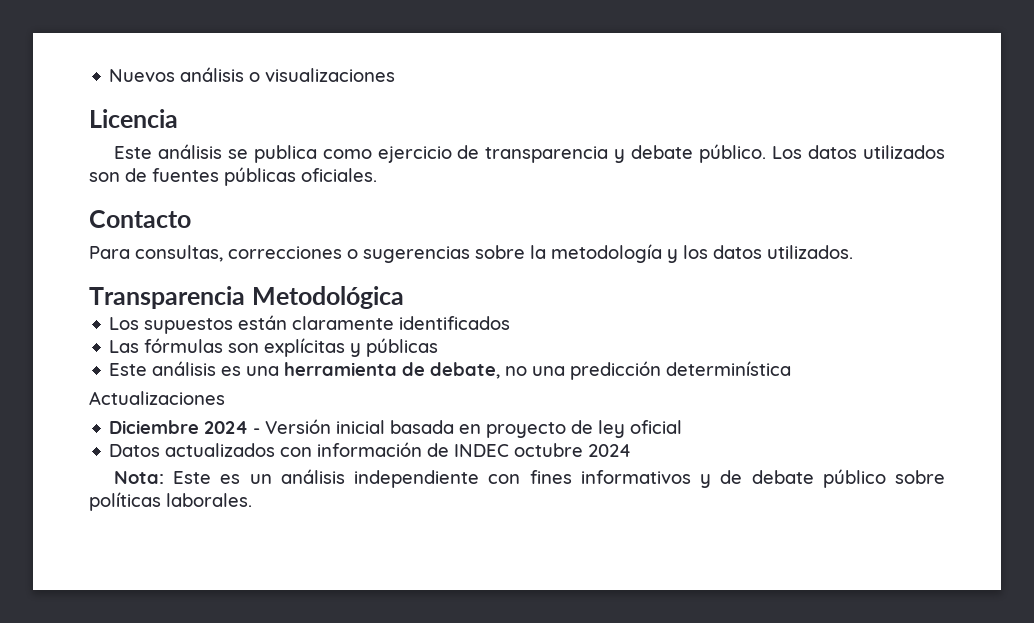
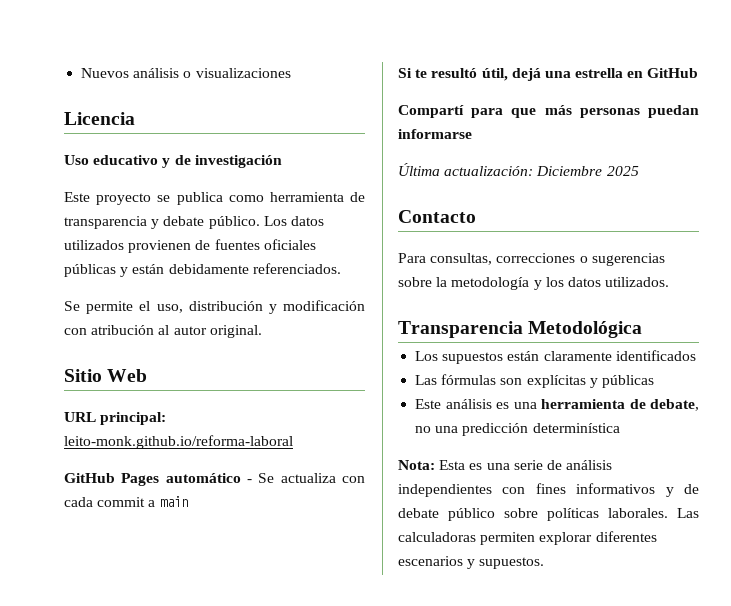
[113,144,222,159] // Este análisis -> [64,155,282,168] [64,192,152,205] // Uso educativo y de investigación // Este proyecto
[377,146,452,163] ejercicio -> [269,192,344,202] herramienta
[89,172,120,182] son -> [128,240,192,253] provienen
[224,167,377,186] públicas oficiales. -> [263,239,316,250] [64,263,341,277] [64,300,365,314] [64,325,262,338] [64,369,148,382] [64,412,167,425] [64,435,293,449] [64,473,365,486] [64,496,188,507] [398,68,699,81] [398,105,699,118] [398,129,472,139] [398,163,639,176] oficiales públicas y están debidamente referenciados. // Se permite el uso, distribución y modificación con atribución al autor original. // Sitio Web // URL principal: leito-monk.github.io/reforma-laboral // GitHub Pages automático - Se actualiza con cada commit a main // Si te resultó útil, dejá una estrella en GitHub // Compartí para que más personas puedan informarse // Última actualización: Diciembre 2025
[89,391,225,405] [109,419,683,438] [109,442,632,457] [113,469,480,488] Actualizaciones // Diciembre 2024 - Versión inicial basada en proyecto de ley oficial // Datos actualizados con información de INDEC octubre 2024 // Nota: Este es un análisis independiente -> [398,460,613,470] [398,484,492,497] Nota: Esta es una serie de análisis independientes
(252, 500) none -> [677,508,699,518] [398,531,657,545] [398,556,545,569] Las calculadoras permiten explorar diferentes escenarios y supuestos.

